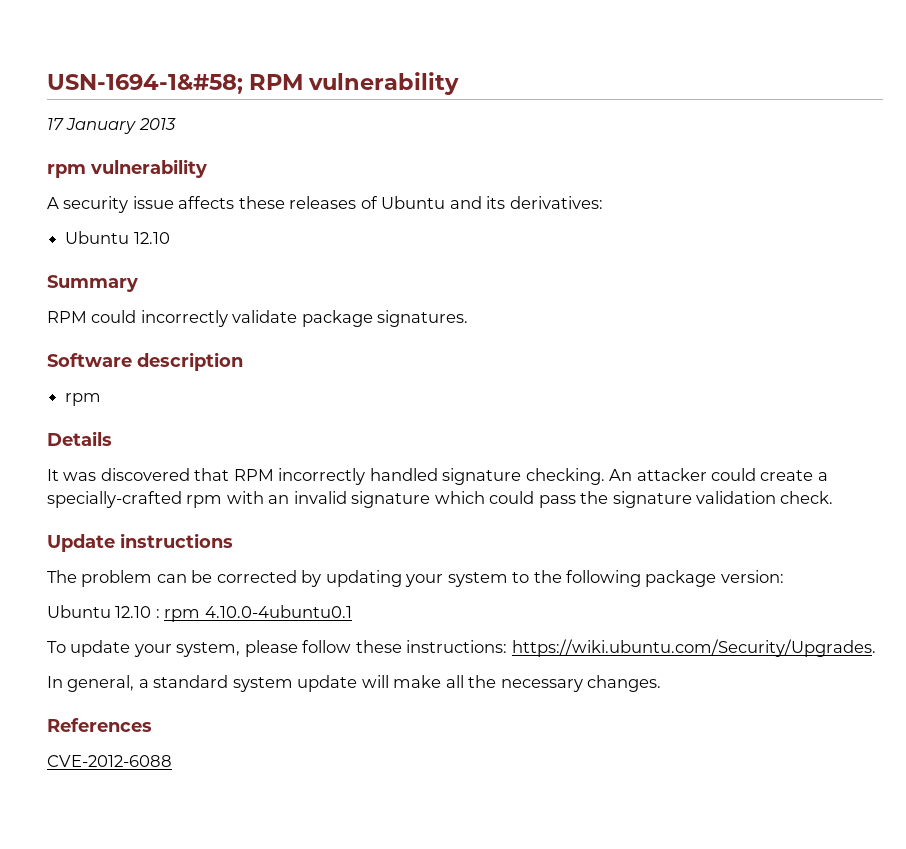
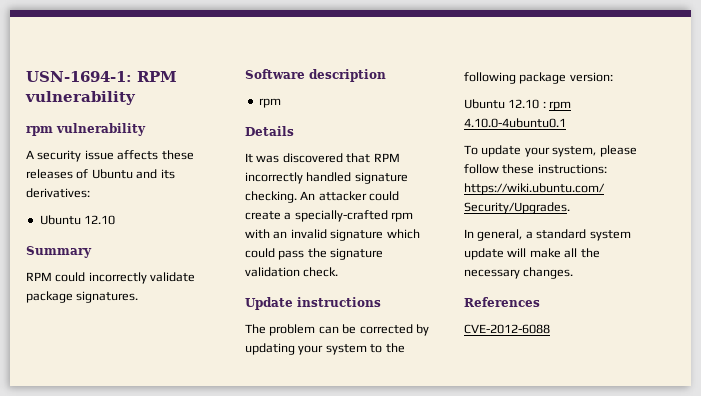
[47,74,243,94] USN-1694-1&#58; -> [26,71,132,82] USN-1694-1:
[47,118,176,134] // 17 January 2013 -> (136, 98) none

